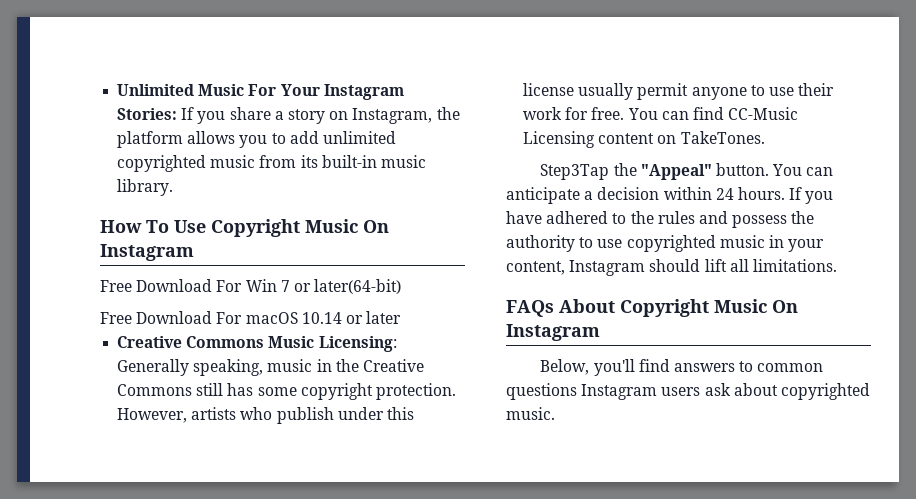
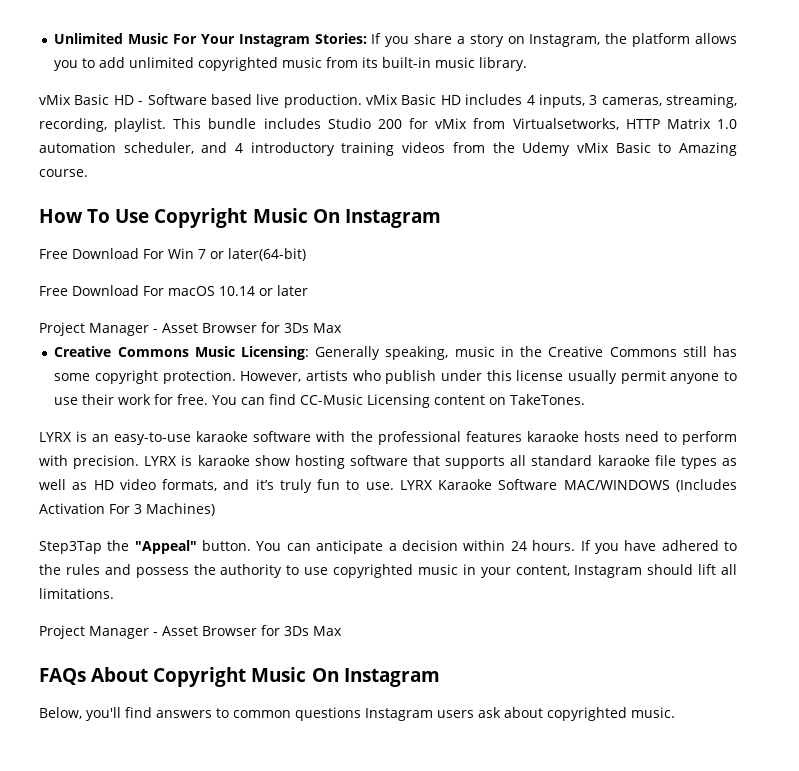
(174, 187) none -> [39,94,737,108] [39,118,737,132] [39,142,737,156] [39,169,88,177] // vMix Basic HD - Software based live production. vMix Basic HD includes 4 inputs, 3 cameras, streaming, recording, playlist. This bundle includes Studio 200 for vMix from Virtualsetworks, HTTP Matrix 1.0 automation scheduler, and 4 introductory training videos from the Udemy vMix Basic to Amazing course.
(402, 317) none -> [39,322,342,336] // Project Manager - Asset Browser for 3Ds Max
(765, 137) none -> [39,431,737,445] [39,455,737,469] [39,479,737,493] [39,503,215,516] // LYRX is an easy-to-use karaoke software with the professional features karaoke hosts need to perform with precision. LYRX is karaoke show hosting software that supports all standard karaoke file types as well as HD video formats, and it’s truly fun to use. LYRX Karaoke Software MAC/WINDOWS (Includes Activation For 3 Machines)
(837, 265) none -> [39,625,342,639] // Project Manager - Asset Browser for 3Ds Max

